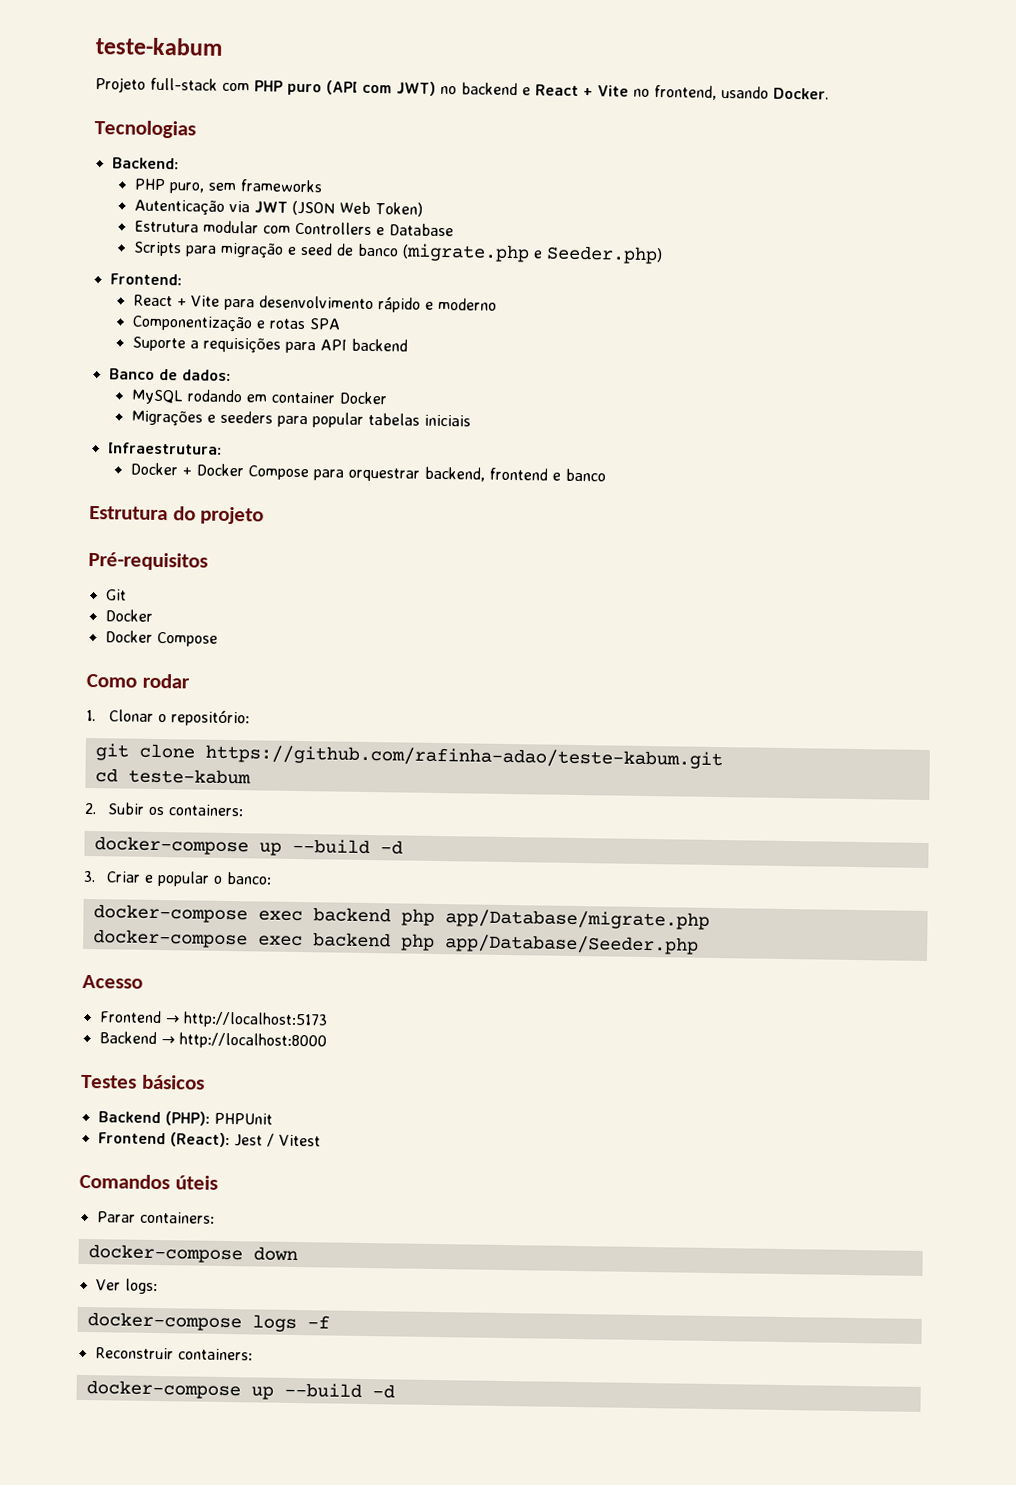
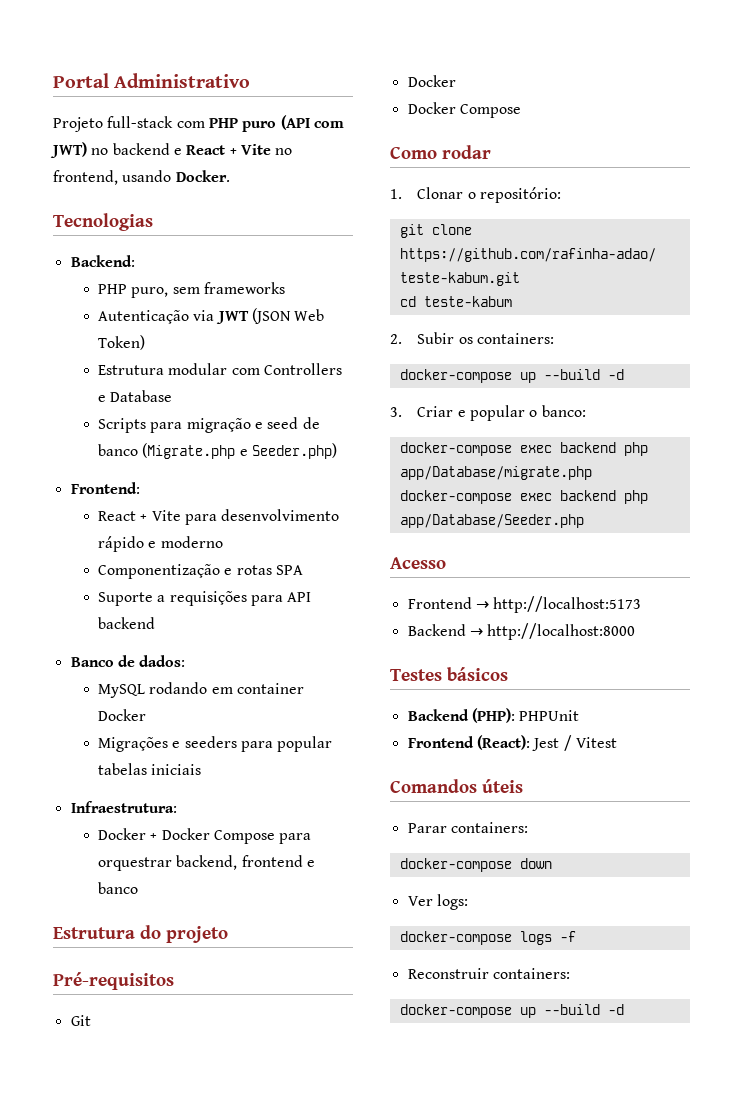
[95,37,224,56] teste-kabum -> [53,73,251,88] Portal Administrativo
[401,243,530,263] (migrate.php -> [142,443,236,459] (Migrate.php

